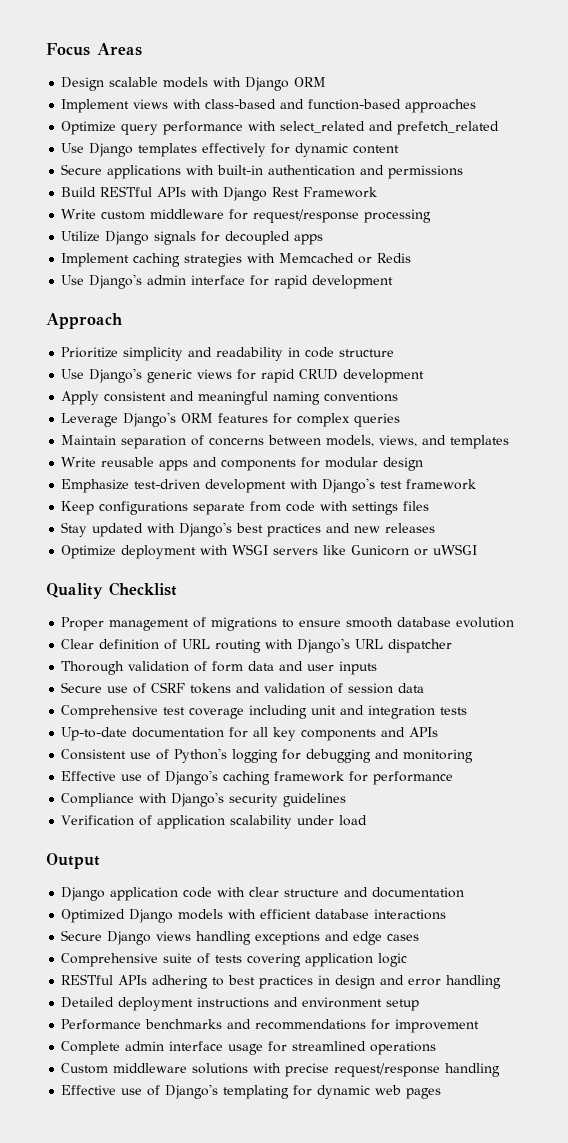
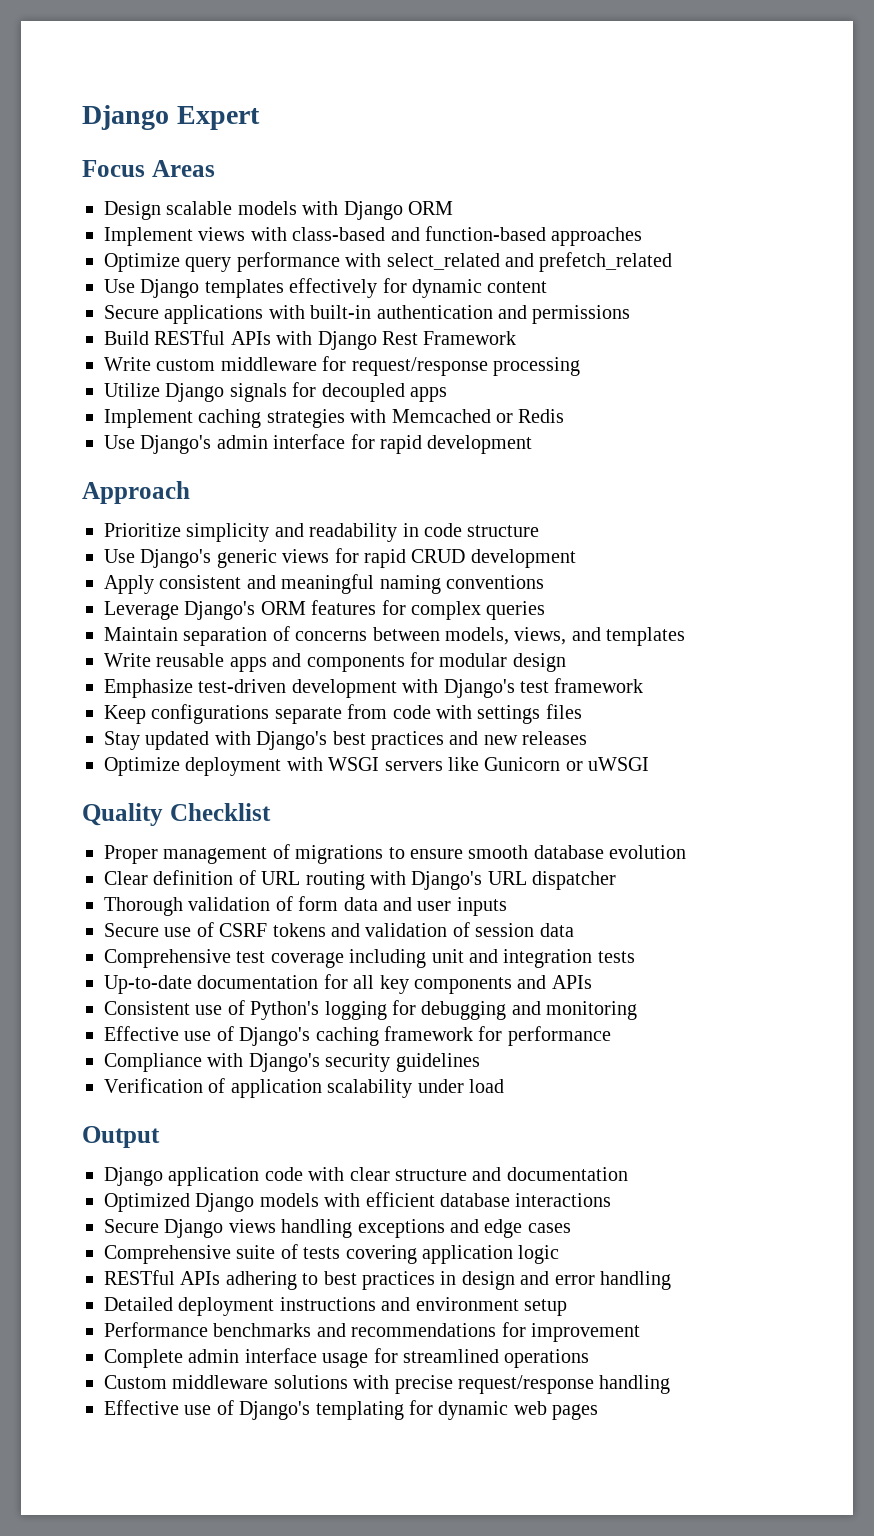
(46, 49) none -> [82,105,260,130] Django Expert //

